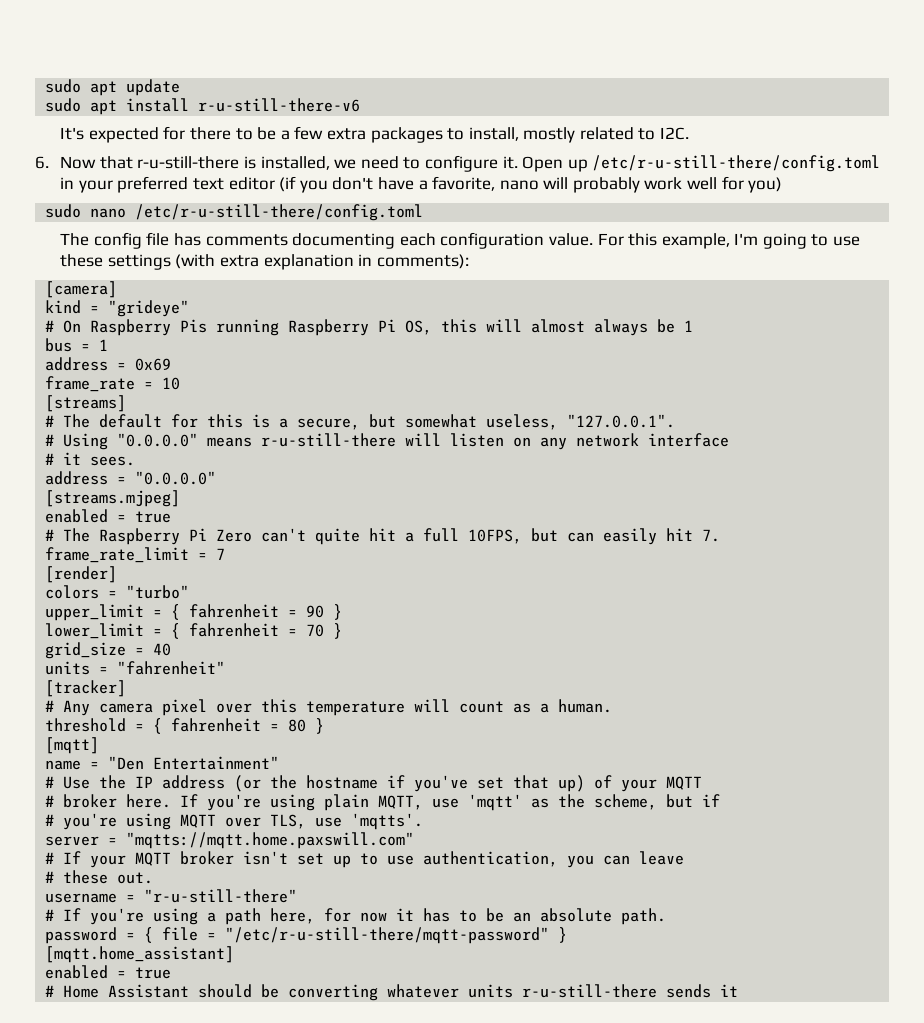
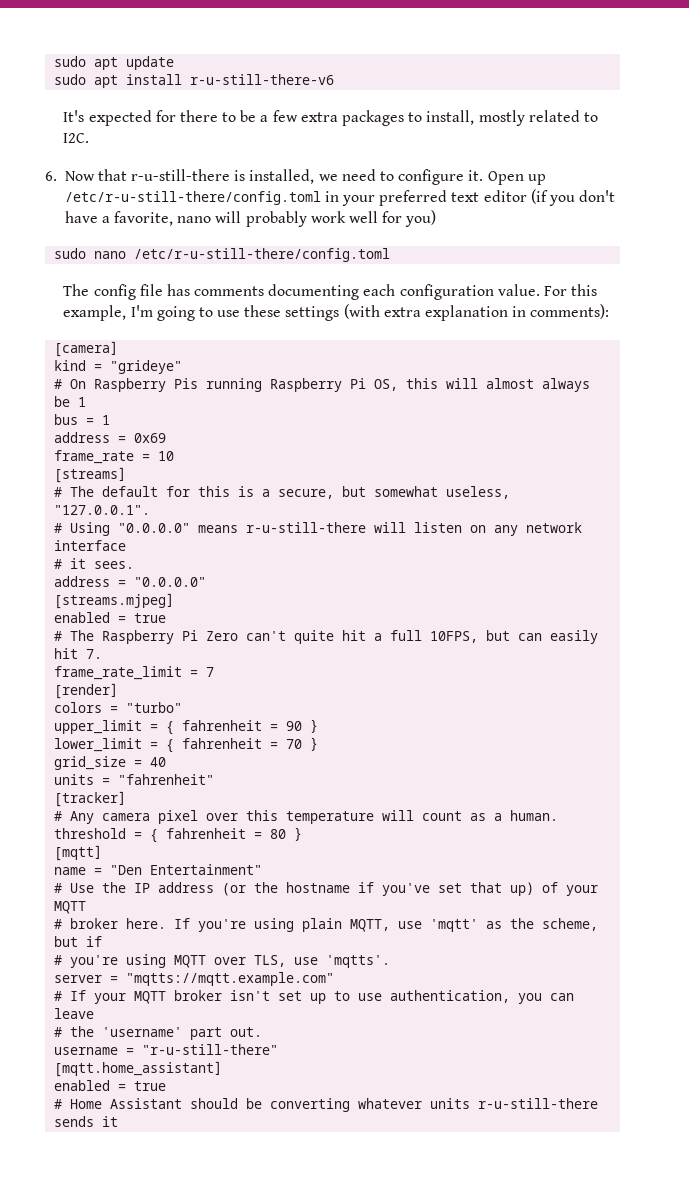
[126,832,415,849] "mqtts://mqtt.home.paxswill.com" -> [126,972,335,986] "mqtts://mqtt.example.com"
[63,870,109,884] these -> [70,1026,223,1040] the 'username' part
[45,908,667,925] [45,927,568,944] // # If you're using a path here, for now it has to be an absolute path. // password = { file = "/etc/r-u-still-there/mqtt-password" } -> (279, 1049) none

